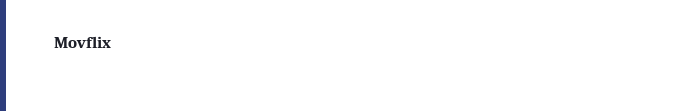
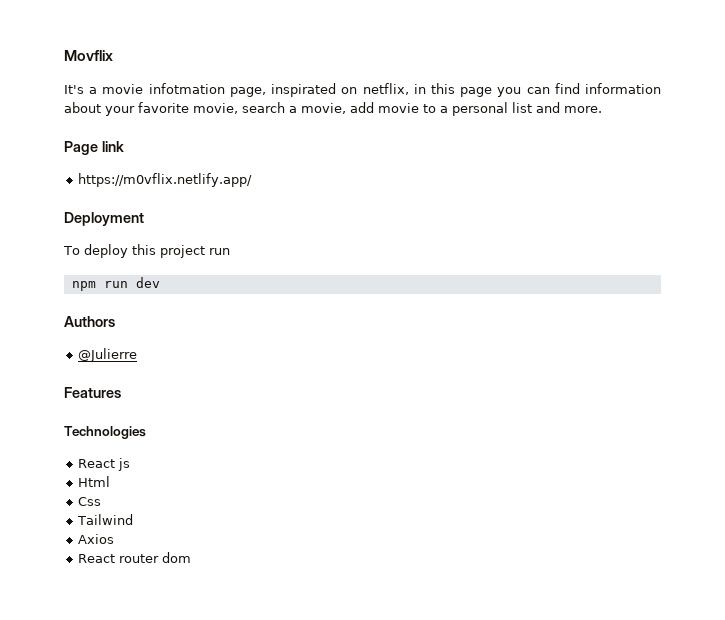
(111, 42) none -> [64,83,661,97] [64,102,602,116] [64,141,124,155] [78,173,253,187] [64,212,144,226] [63,244,230,258] [71,277,160,291] [64,316,115,327] [78,348,138,362] [64,387,121,398] [64,426,146,439] [78,458,131,471] [78,476,111,487] [78,497,102,506] [77,514,134,525] [78,534,115,544] [78,552,192,563] // It's a movie infotmation page, inspirated on netflix, in this page you can find information about your favorite movie, search a movie, add movie to a personal list and more. // Page link // https://m0vflix.netlify.app/ // Deployment // To deploy this project run // npm run dev // Authors // @Julierre // Features // Technologies // React js // Html // Css // Tailwind // Axios // React router dom

